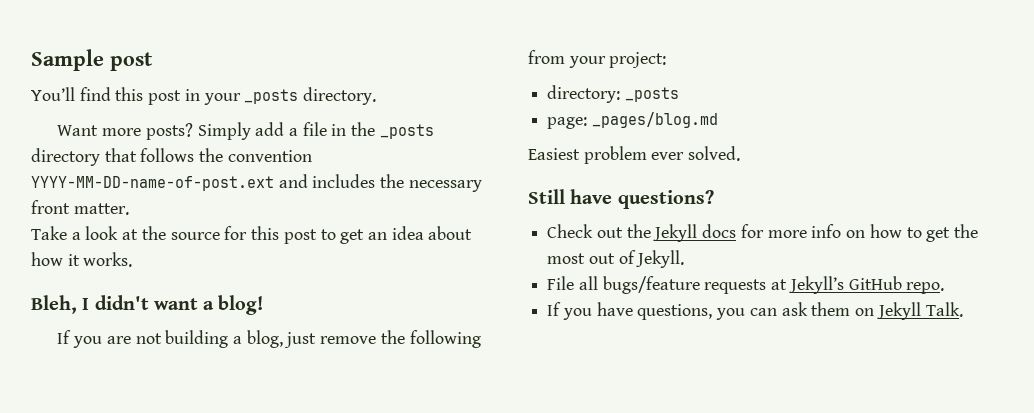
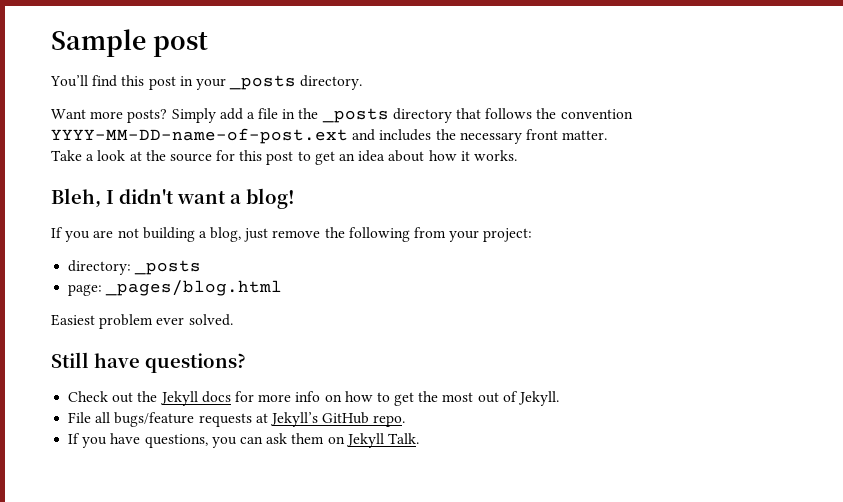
[591,112,718,128] _pages/blog.md -> [105,280,283,296] _pages/blog.html

